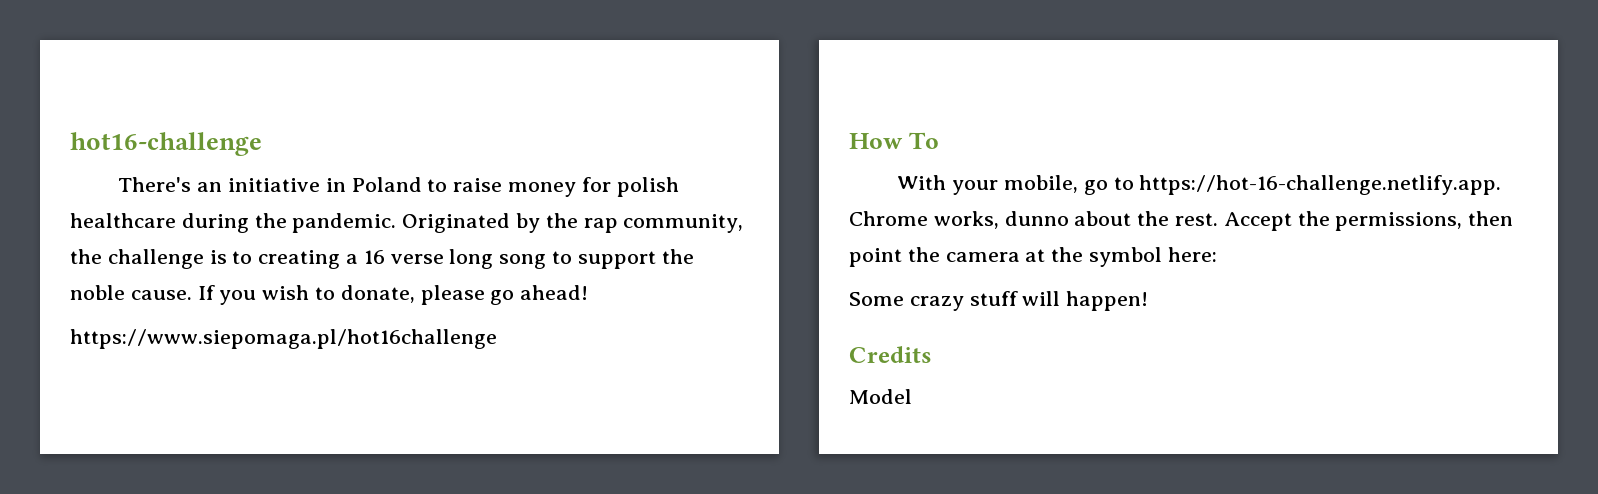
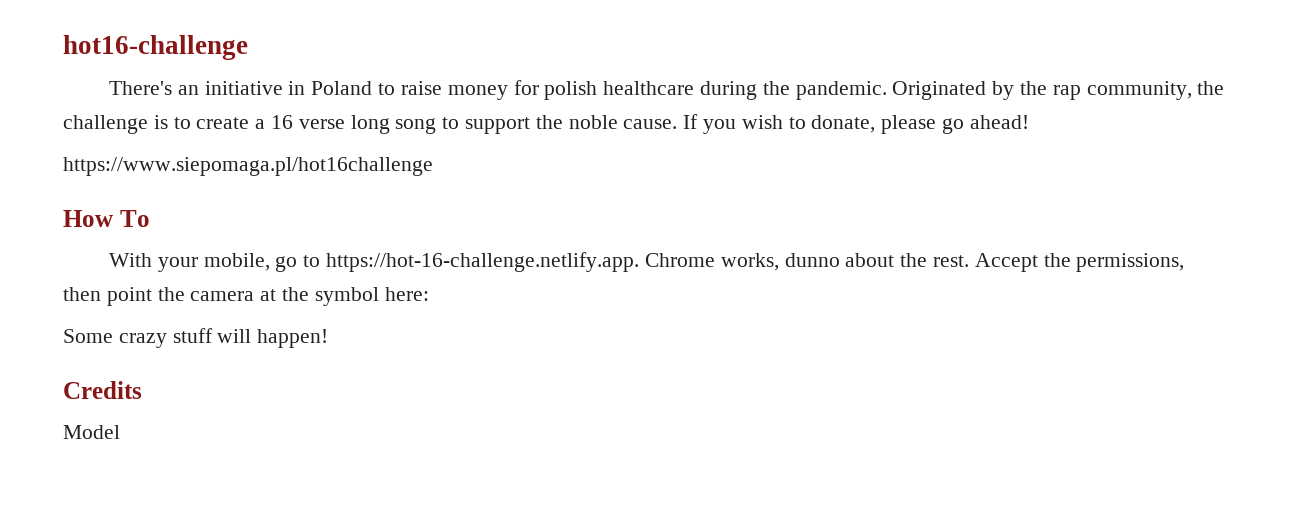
[258,250,341,269] creating -> [196,117,250,129] create

